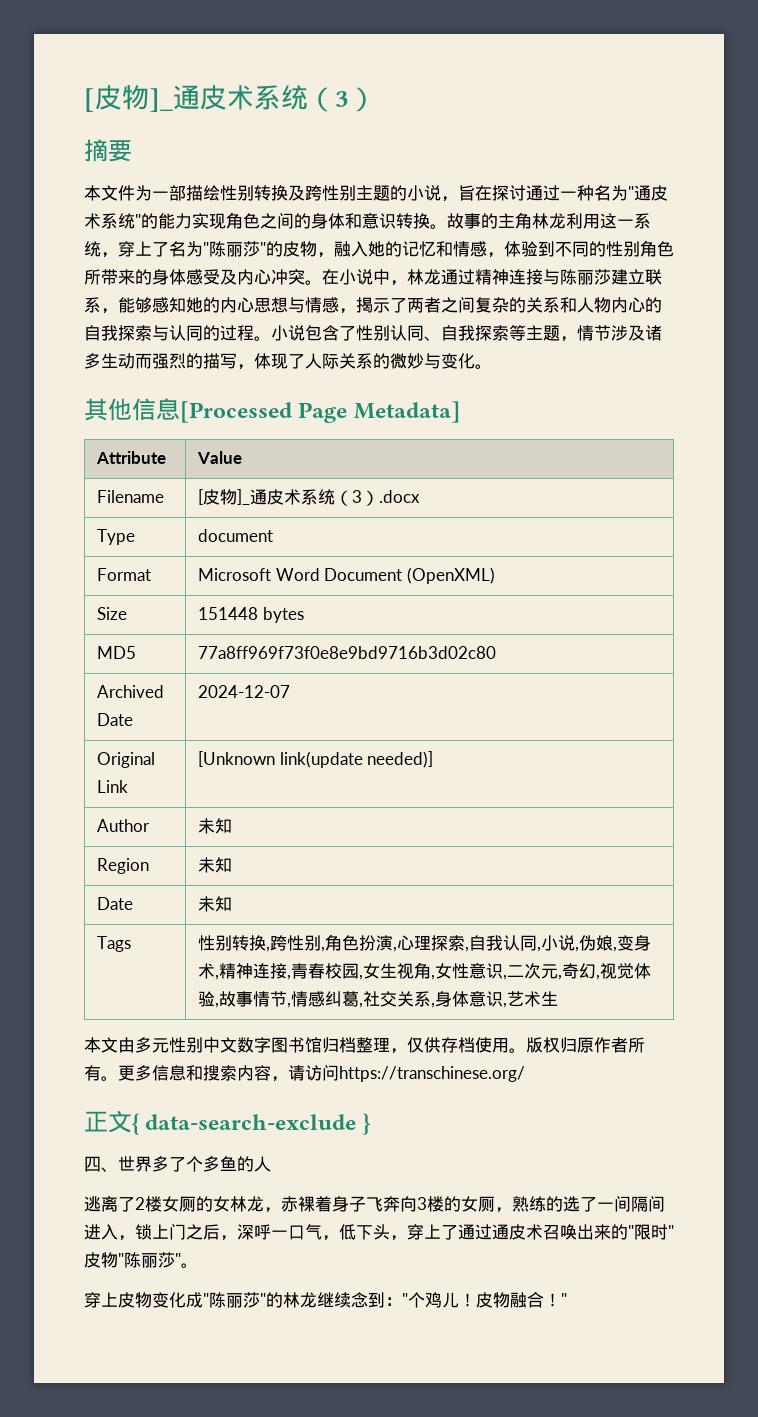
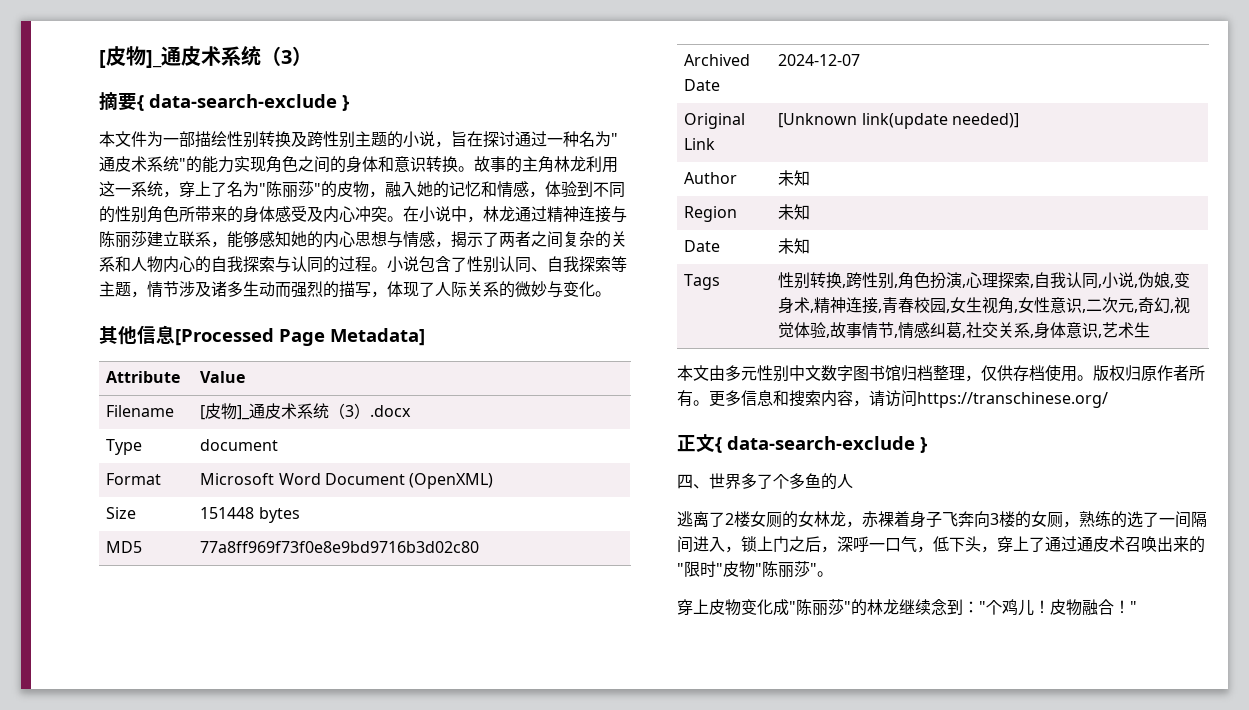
(132, 151) none -> [137,94,350,111] { data-search-exclude }

